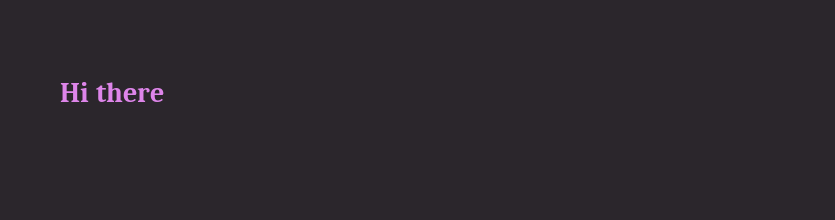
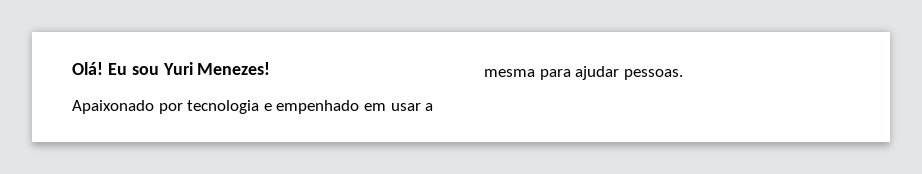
[60,82,165,102] Hi there -> [72,62,271,75] [72,100,434,114] [484,66,683,80] Olá! Eu sou Yuri Menezes! // Apaixonado por tecnologia e empenhado em usar a mesma para ajudar pessoas.

